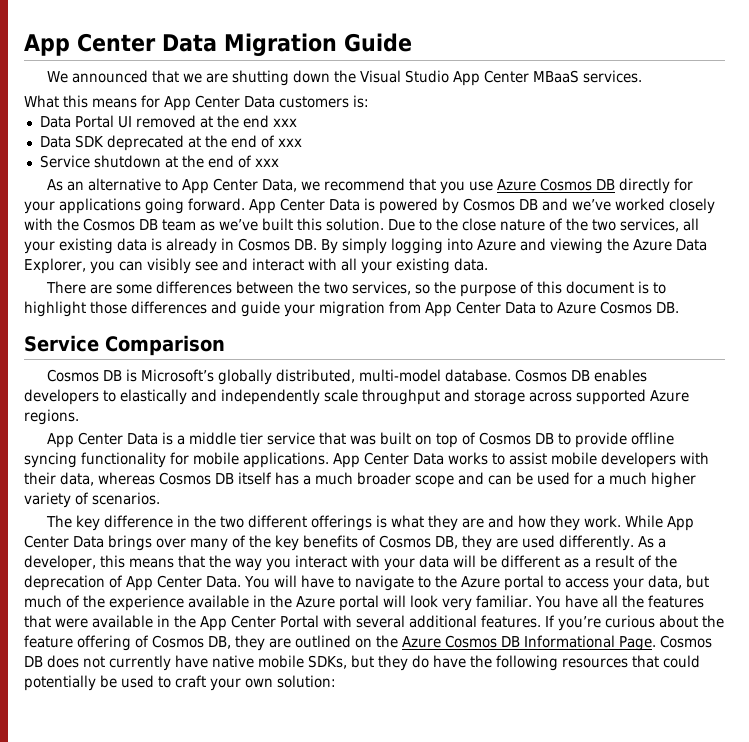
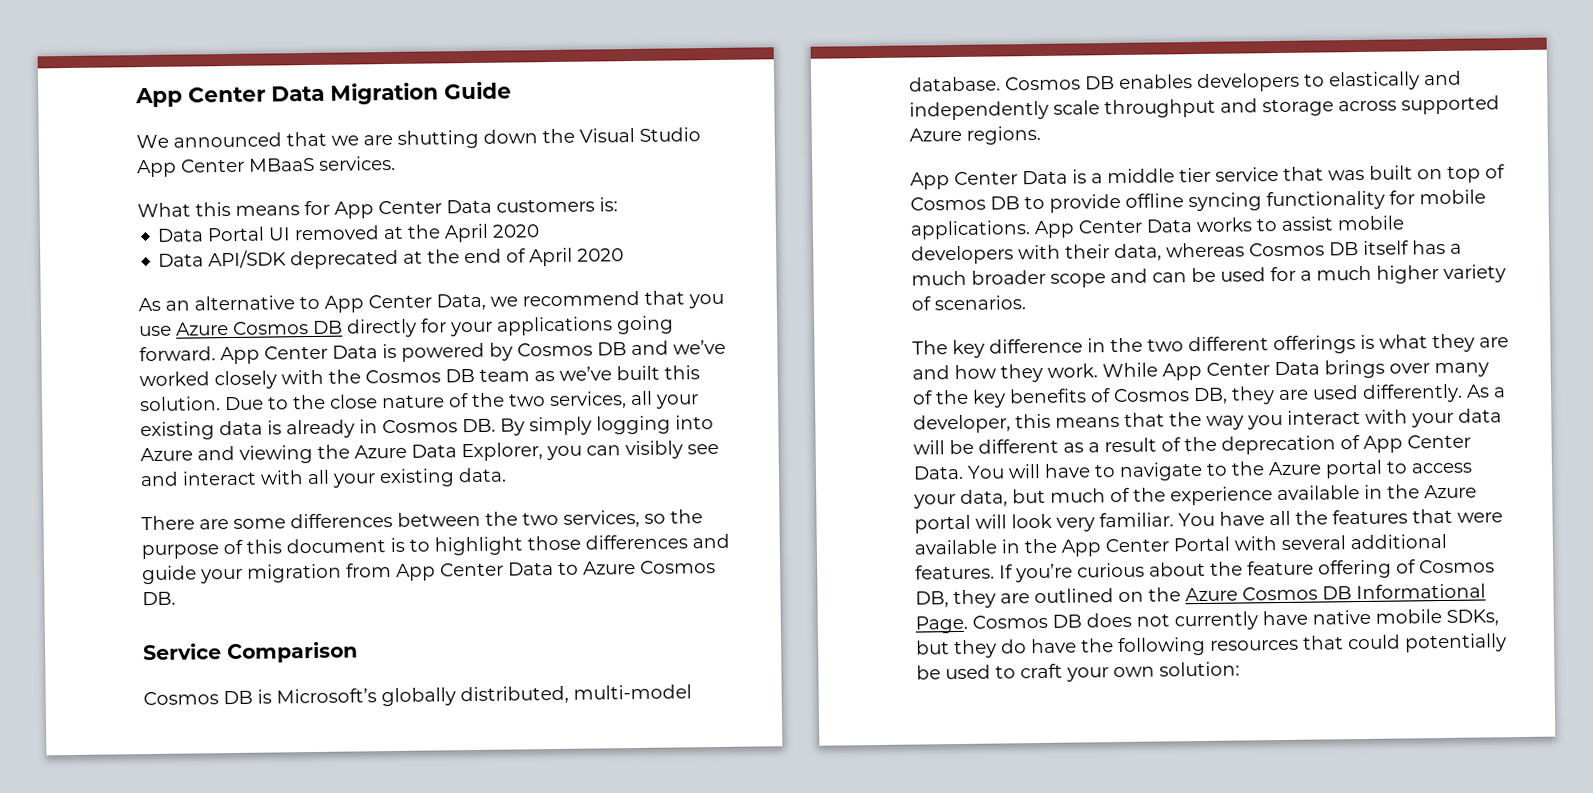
[242,115,297,128] [39,135,104,148] end xxx // Data SDK -> [444,223,541,243] [158,249,288,269] April 2020 // Data API/SDK
[277,138,302,147] [39,155,279,168] xxx // Service shutdown at the end of xxx -> [529,247,625,267] April 2020

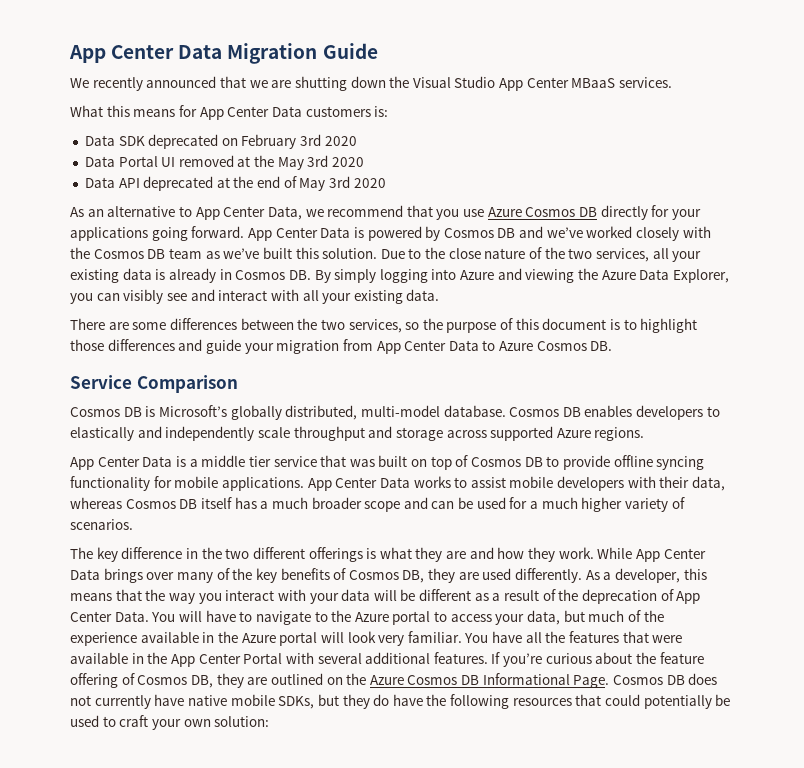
(169, 141) none -> [92,77,143,91] recently
(618, 204) none -> [84,134,357,149] // Data SDK deprecated on February 3rd 2020
[444,223,541,243] [158,249,288,269] April 2020 // Data API/SDK -> [277,155,365,170] [84,177,140,188] May 3rd 2020 // Data API
[529,247,574,267] April -> [299,176,351,191] May 3rd

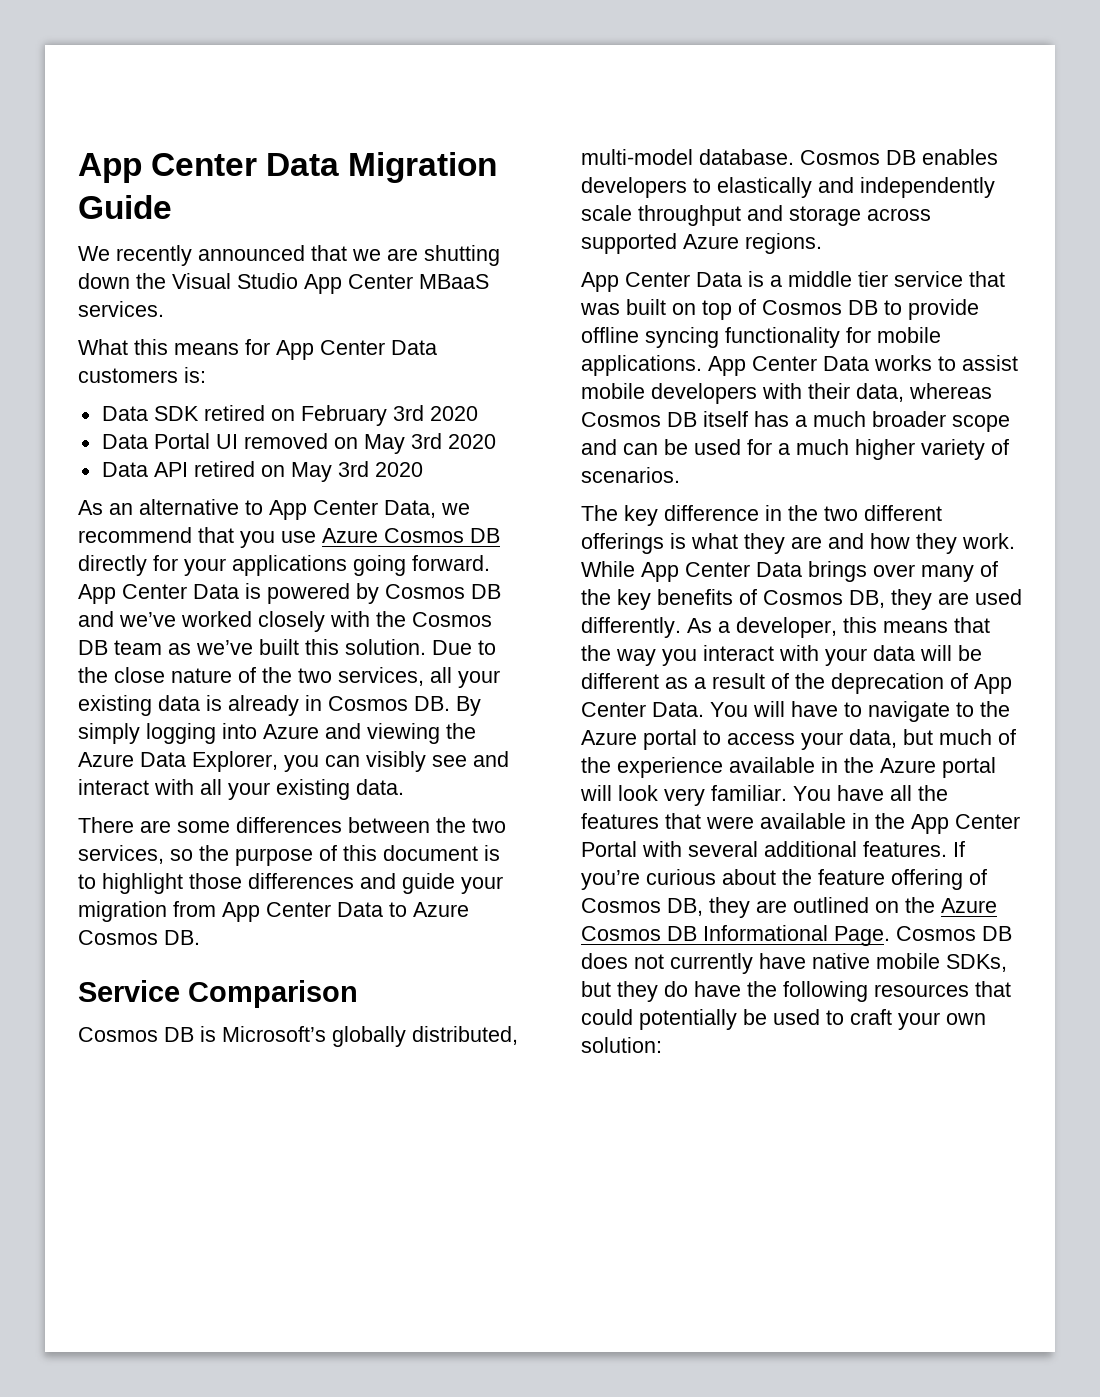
[148,134,219,149] deprecated -> [203,405,265,421] retired
[237,155,275,167] at the -> [333,437,358,449] on
[143,176,297,191] deprecated at the end of -> [193,461,285,477] retired on

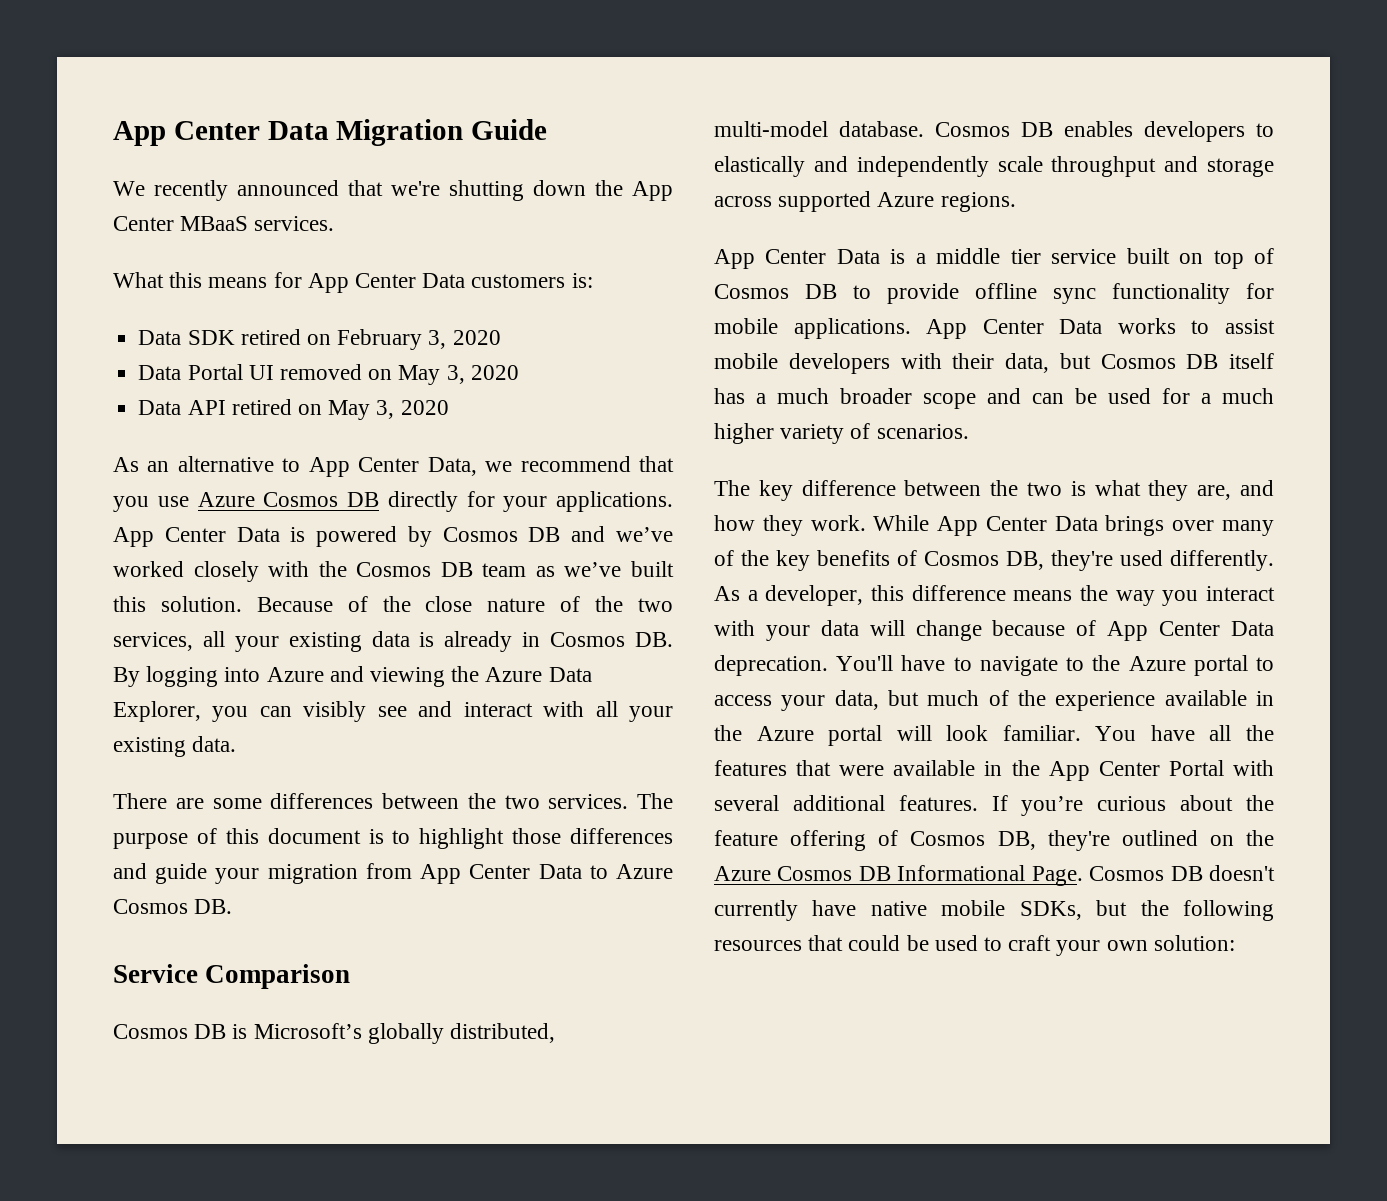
[352,248,418,261] we are -> [391,181,440,196] we're
[172,273,298,289] Visual Studio -> (623, 188) none
[392,405,424,421] 3rd -> [428,330,447,349] 3,
[410,433,442,449] 3rd -> [446,365,465,384] 3,
[337,461,369,477] 3rd -> [376,400,395,419] 3,
[232,555,490,576] applications going forward. -> [556,491,673,512] applications.
[432,640,496,655] Due to -> [256,596,368,612] Because of
[78,723,140,744] simply -> (140, 677) none
[78,845,229,864] services, so the -> [548,793,673,809] services. The
[969,271,1005,287] [580,303,620,315] that was -> (1117, 256) none
[645,327,719,348] syncing -> [1053,288,1096,304] sync
[909,383,992,399] whereas -> [1059,353,1091,369] but
[765,505,942,521] [581,533,664,554] in the two different offerings -> [904,480,1062,496] between the two
[791,536,822,549] are -> [1197,485,1232,500] are,
[891,589,969,610] they are -> [1051,550,1113,571] they're
[883,617,990,633] means that -> [911,585,1073,601] difference means
[958,645,982,661] [581,673,1012,694] [581,701,785,717] be different as a result of the deprecation of App Center Data. You will -> [915,620,1274,641] [714,655,894,676] change because of App Center Data deprecation. You'll
[664,788,705,806] very -> (989, 733) none
[709,897,787,918] they are -> [1047,830,1110,851] they're
[581,953,664,969] does not -> [1209,865,1275,881] doesn't
[617,981,741,1002] they do have -> (1128, 908) none
[639,1009,737,1030] potentially -> (901, 943) none

